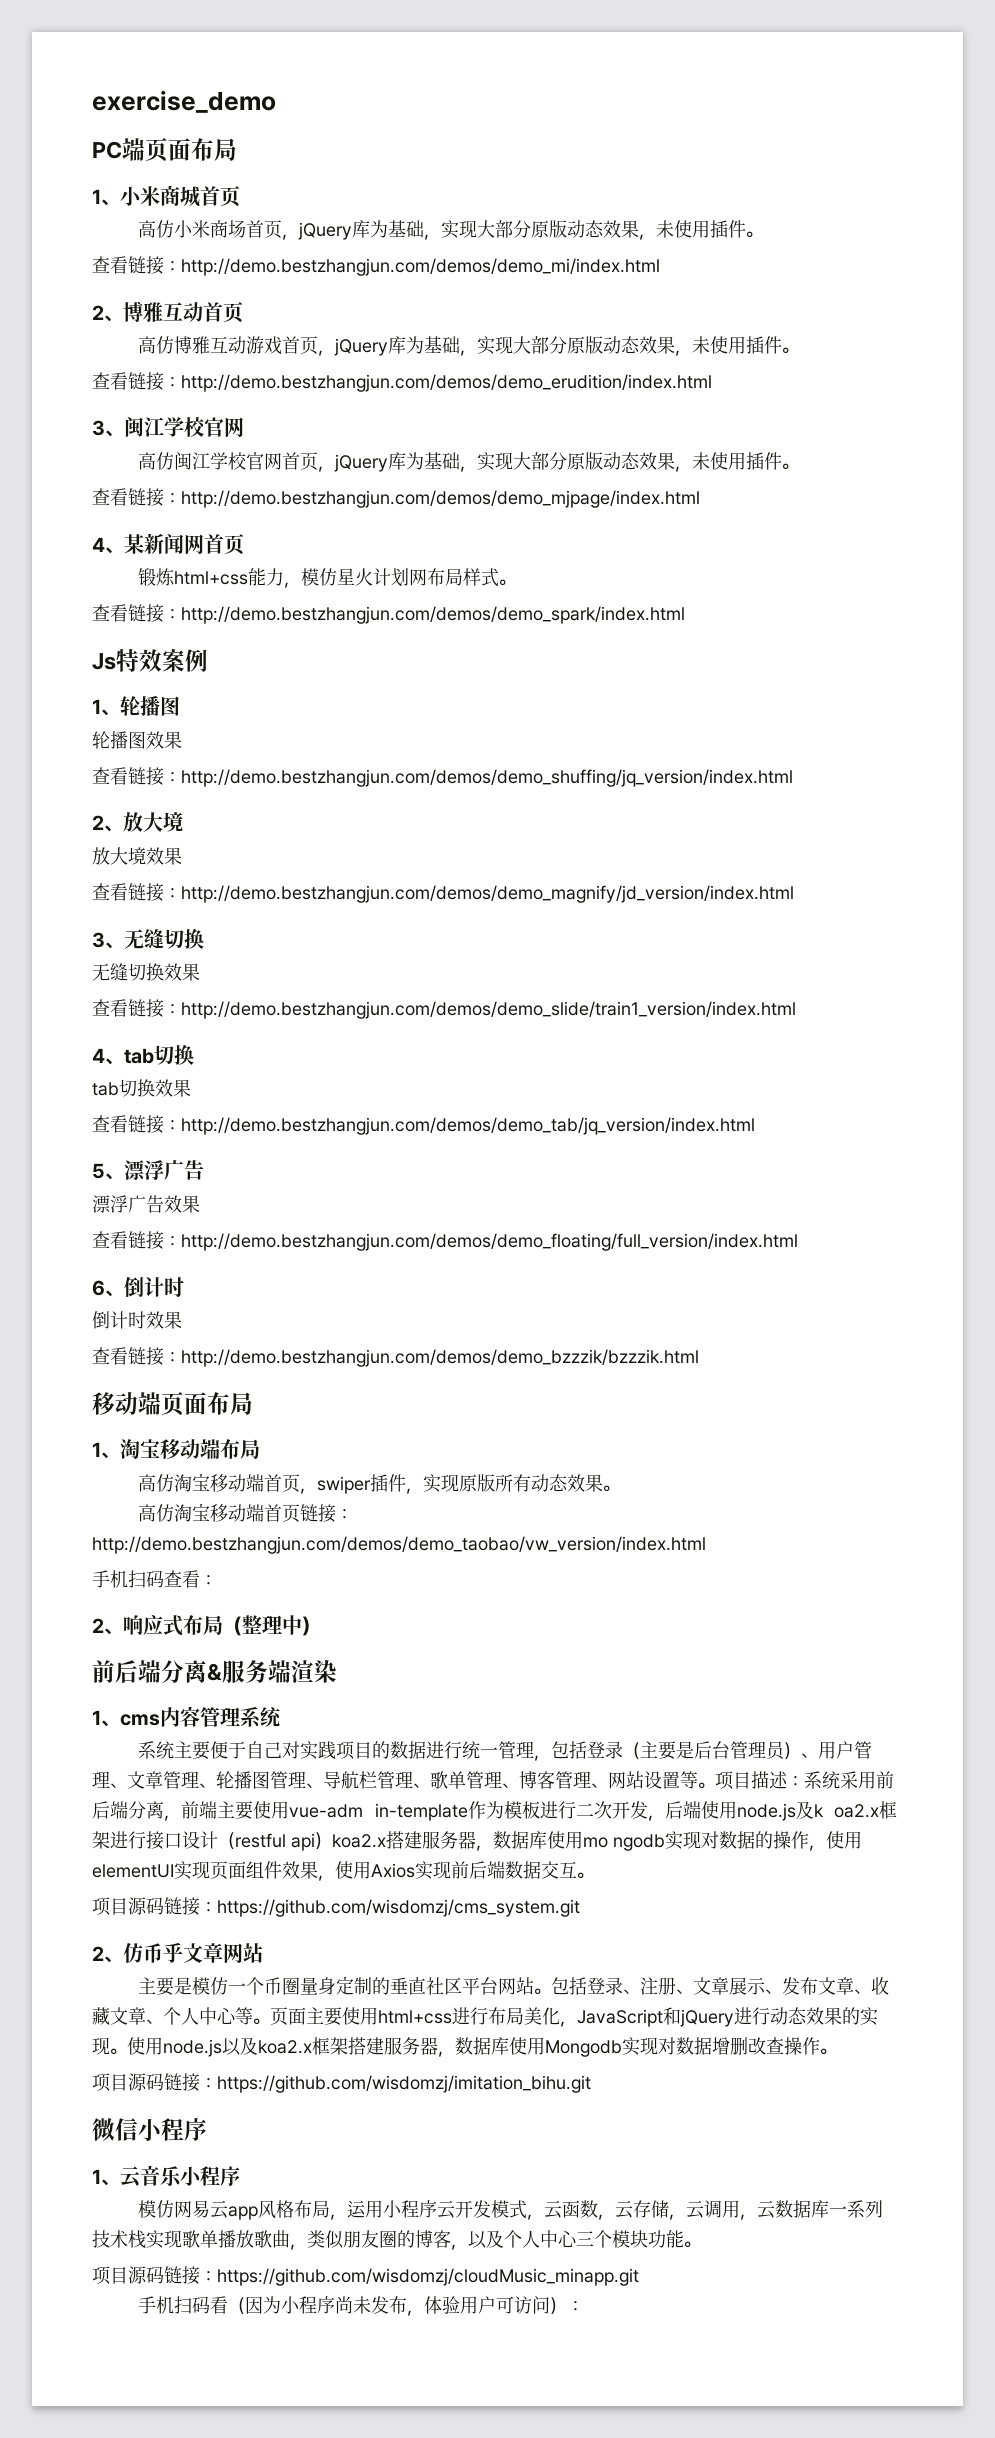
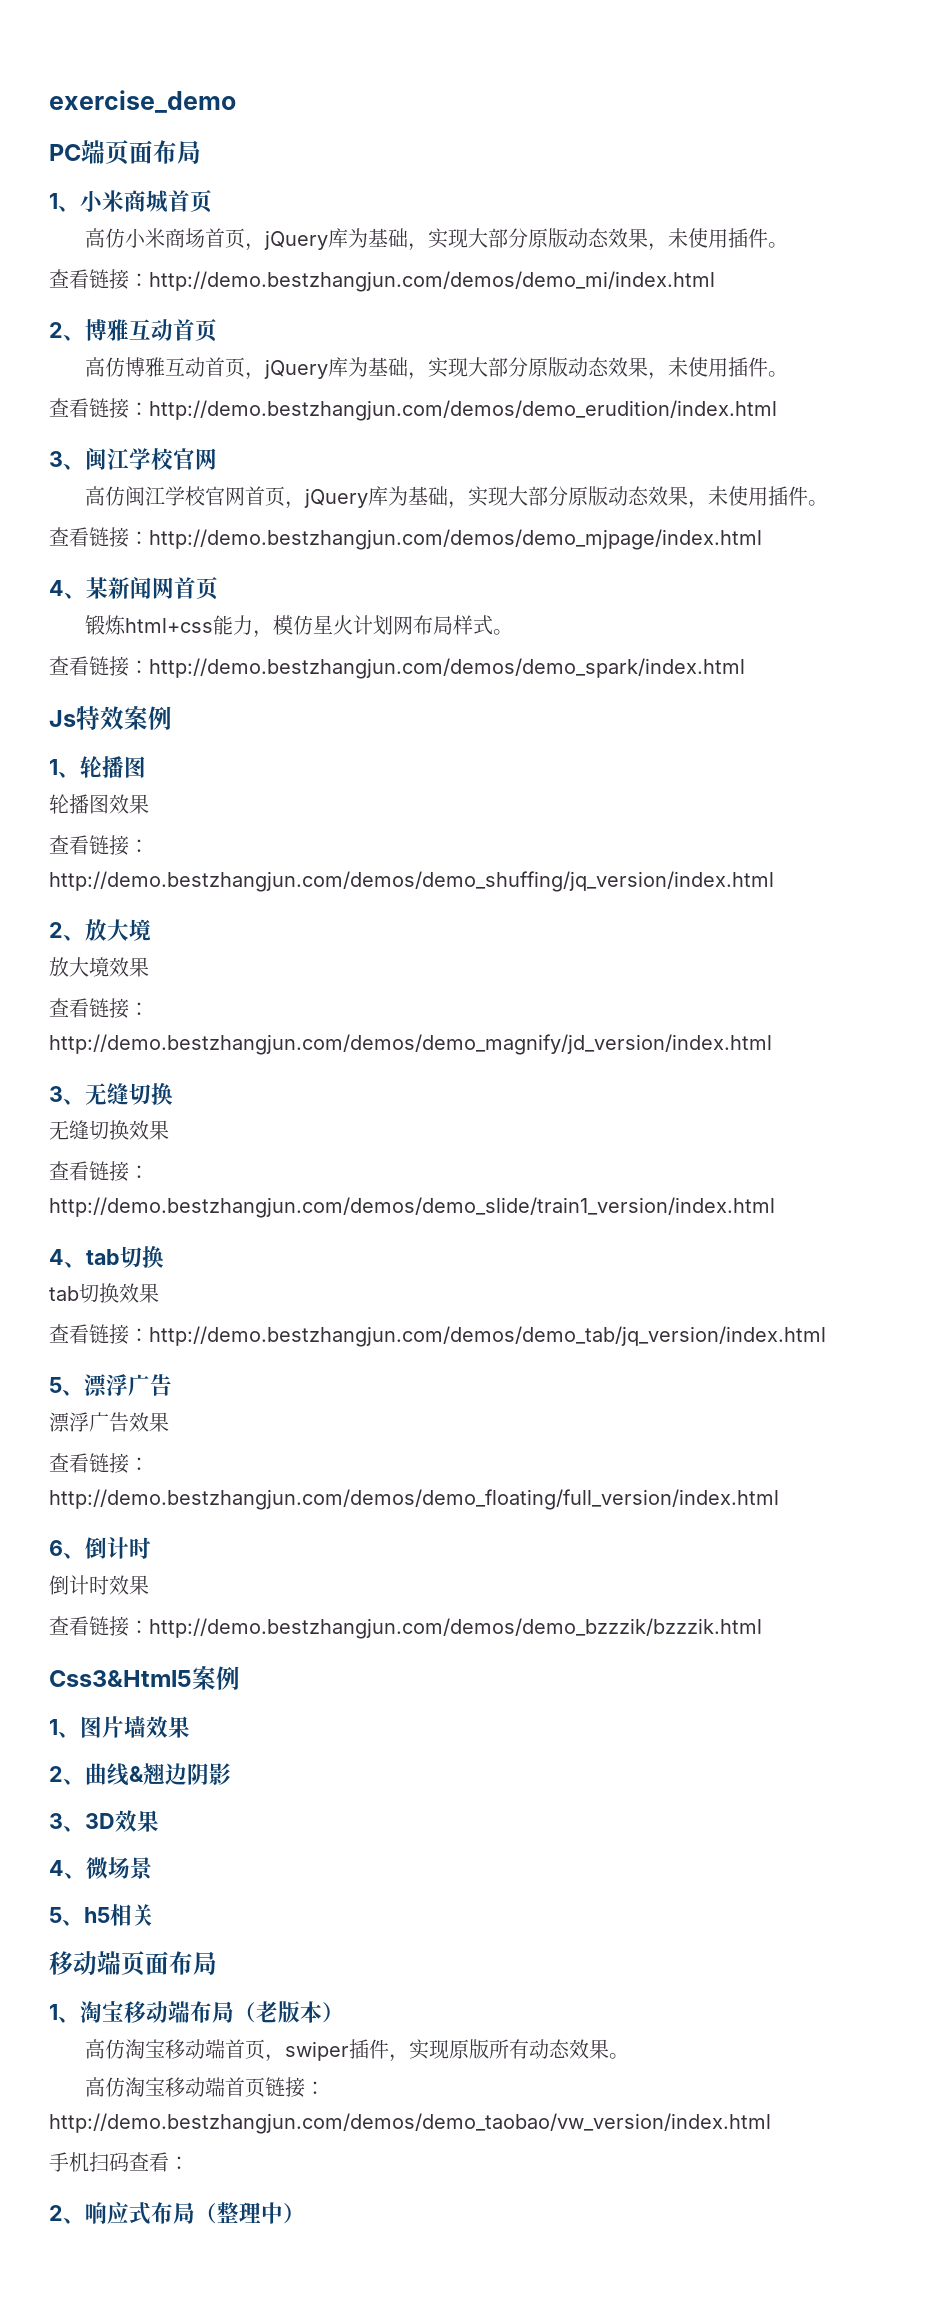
[245,336,282,355] 游戏 -> (205, 367) none
(699, 1358) none -> [49,1666,240,1690] [49,1716,190,1738] [49,1763,231,1786] [49,1810,159,1832] [49,1857,152,1880] [49,1904,154,1926] // Css3&Html5案例 // 1、图片墙效果 // 2、曲线&翘边阴影 // 3、3D效果 // 4、微场景 // 5、h5相关
(260, 1449) none -> [234,2001,344,2023] （老版本）
[92,1659,337,1683] [92,1706,281,1728] [137,1741,872,1761] [92,1771,894,1790] [92,1801,897,1821] [92,1831,862,1851] [92,1861,594,1881] [92,1897,580,1917] [92,1942,263,1963] [137,1976,889,1996] [92,2007,878,2027] [92,2037,837,2057] [92,2073,591,2093] [92,2118,207,2141] [92,2165,240,2188] [137,2200,883,2220] [92,2230,701,2250] [92,2266,639,2286] [137,2296,584,2316] // 前后端分离&服务端渲染 // 1、cms内容管理系统 // 系统主要便于自己对实践项目的数据进行统一管理，包括登录（主要是后台管理员）、用户管理、文章管理、轮播图管理、导航栏管理、歌单管理、博客管理、网站设置等。项目描述：系统采用前后端分离，前端主要使用vue-adm in-template作为模板进行二次开发，后端使用node.js及k oa2.x框架进行接口设计（restful api）koa2.x搭建服务器，数据库使用mo ngodb实现对数据的操作，使用elementUI实现页面组件效果，使用Axios实现前后端数据交互。 // 项目源码链接：https://github.com/wisdomzj/cms_system.git // 2、仿币乎文章网站 // 主要是模仿一个币圈量身定制的垂直社区平台网站。包括登录、注册、文章展示、发布文章、收藏文章、个人中心等。页面主要使用html+css进行布局美化，JavaScript和jQuery进行动态效果的实现。使用node.js以及koa2.x框架搭建服务器，数据库使用Mongodb实现对数据增删改查操作。 // 项目源码链接：https://github.com/wisdomzj/imitation_bihu.git // 微信小程序 // 1、云音乐小程序 // 模仿网易云app风格布局，运用小程序云开发模式，云函数，云存储，云调用，云数据库一系列技术栈实现歌单播放歌曲，类似朋友圈的博客，以及个人中心三个模块功能。 // 项目源码链接：https://github.com/wisdomzj/cloudMusic_minapp.git // 手机扫码看（因为小程序尚未发布，体验用户可访问）： -> (305, 2213) none

